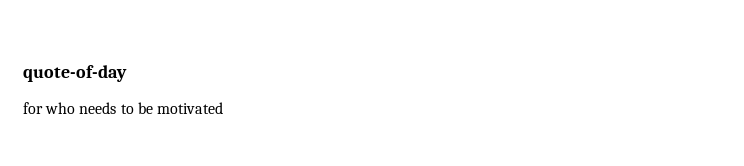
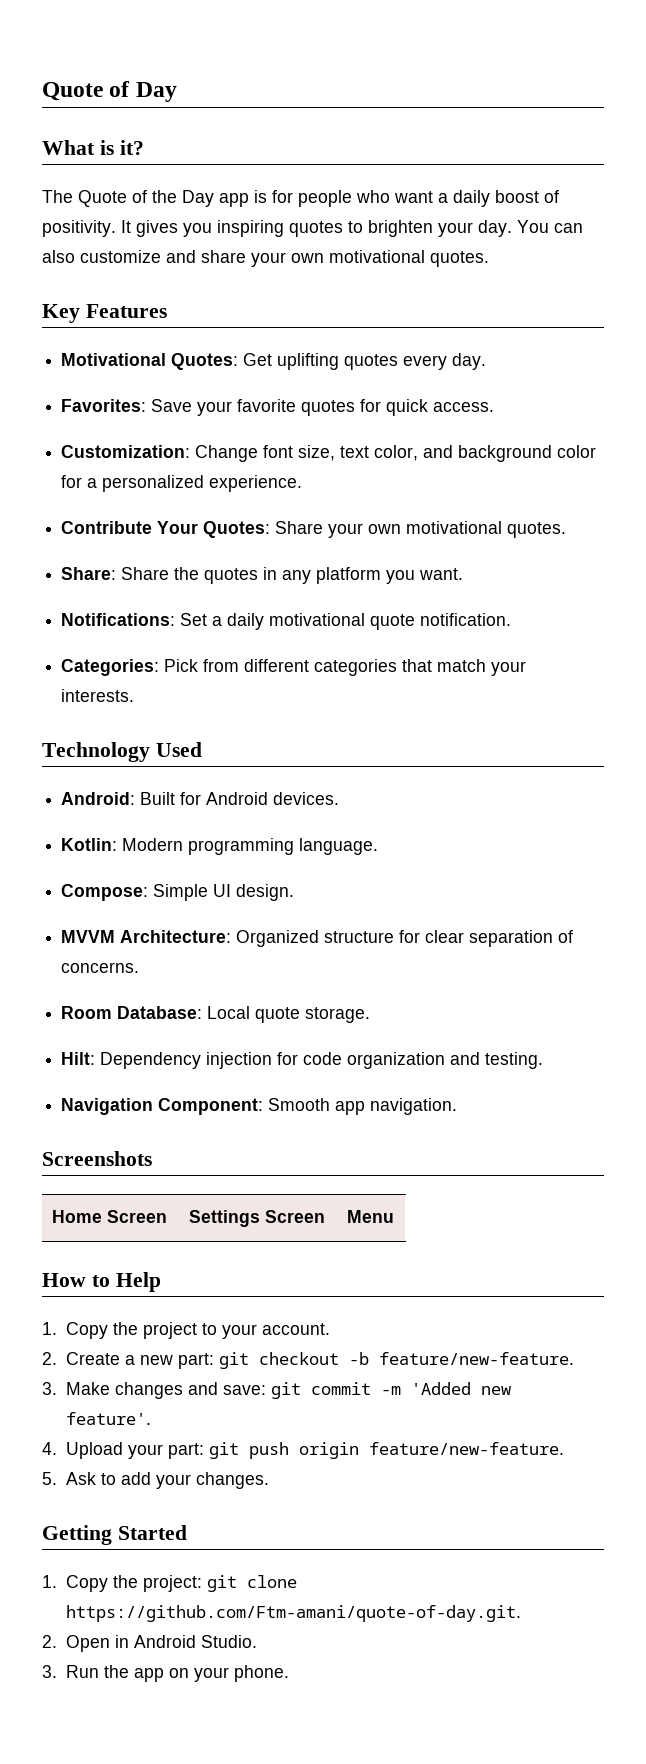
[23,65,127,82] [23,102,223,114] quote-of-day // for who needs to be motivated -> [42,81,177,102] [42,140,144,155] [42,190,559,207] [42,220,583,237] [42,250,489,267] [42,304,167,323] [61,353,487,370] [61,399,495,416] [61,445,597,462] [61,475,303,492] [61,521,567,538] [61,567,464,584] [61,613,512,630] [61,659,527,676] [61,689,135,702] [42,742,202,762] [61,792,340,805] [61,838,379,855] [61,884,295,901] [61,930,574,947] [61,962,140,973] [61,1006,371,1023] [61,1052,544,1069] [61,1098,458,1115] [42,1151,152,1166] [52,1210,168,1223] [189,1210,326,1227] [347,1210,395,1223] [42,1272,161,1292] [42,1322,330,1339] [42,1352,574,1369] [42,1382,511,1399] [65,1412,151,1425] [42,1442,564,1459] [42,1472,269,1489] [42,1525,187,1545] [42,1575,297,1592] [65,1605,521,1622] [42,1635,257,1652] [42,1665,289,1682] Quote of Day // What is it? // The Quote of the Day app is for people who want a daily boost of positivity. It gives you inspiring quotes to brighten your day. You can also customize and share your own motivational quotes. // Key Features // Motivational Quotes: Get uplifting quotes every day. // Favorites: Save your favorite quotes for quick access. // Customization: Change font size, text color, and background color for a personalized experience. // Contribute Your Quotes: Share your own motivational quotes. // Share: Share the quotes in any platform you want. // Notifications: Set a daily motivational quote notification. // Categories: Pick from different categories that match your interests. // Technology Used // Android: Built for Android devices. // Kotlin: Modern programming language. // Compose: Simple UI design. // MVVM Architecture: Organized structure for clear separation of concerns. // Room Database: Local quote storage. // Hilt: Dependency injection for code organization and testing. // Navigation Component: Smooth app navigation. // Screenshots // Home Screen | Settings Screen | Menu // How to Help // 1. Copy the project to your account. // 2. Create a new part: git checkout -b feature/new-feature. // 3. Make changes and save: git commit -m 'Added new feature'. // 4. Upload your part: git push origin feature/new-feature. // 5. Ask to add your changes. // Getting Started // 1. Copy the project: git clone https://github.com/Ftm-amani/quote-of-day.git. // 2. Open in Android Studio. // 3. Run the app on your phone.

